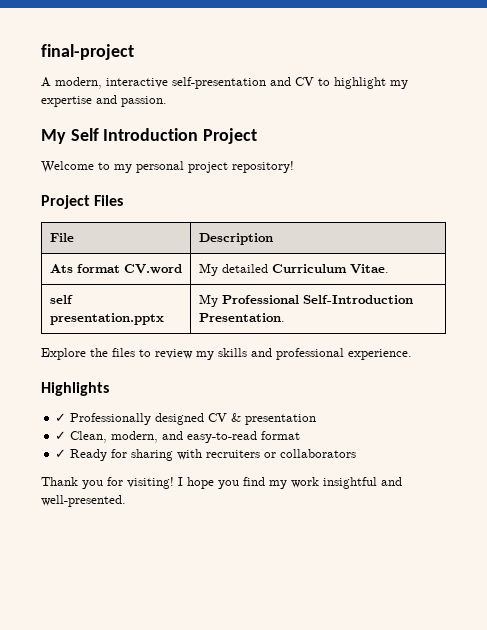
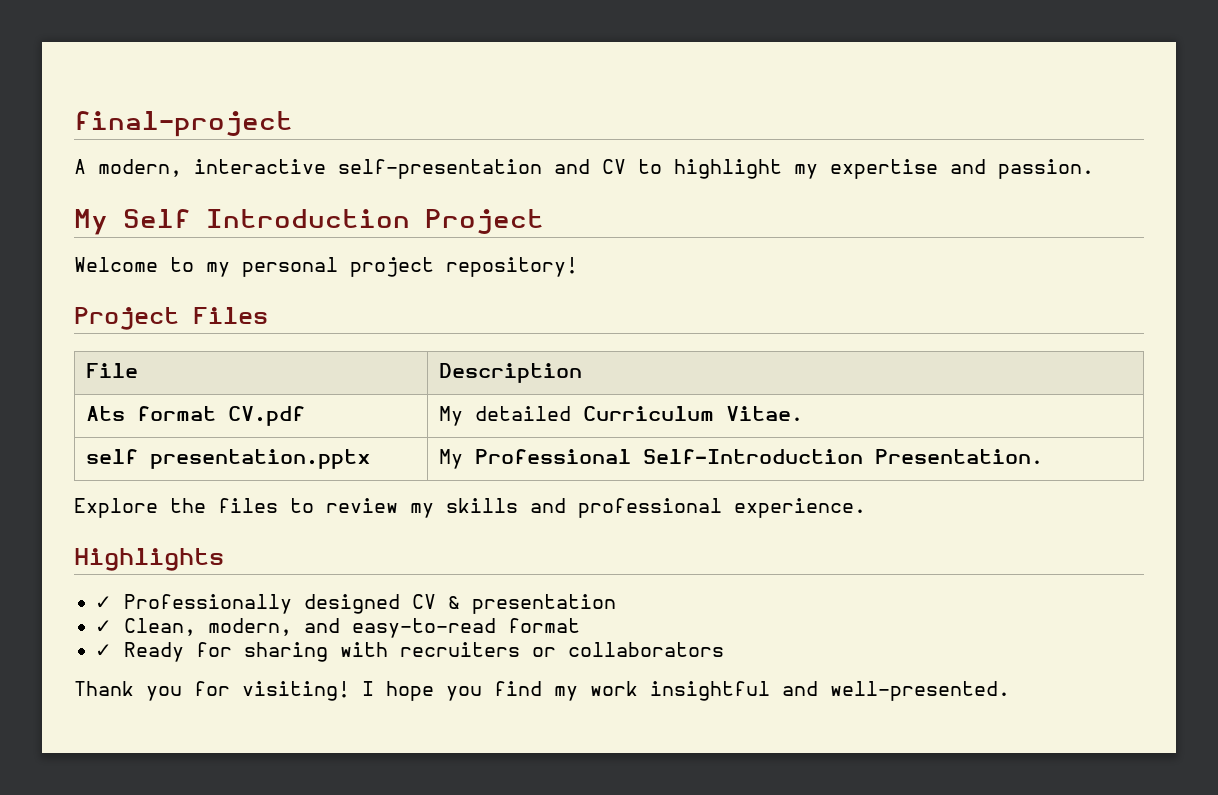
[123,264,182,274] CV.word -> [227,406,305,426] CV.pdf

